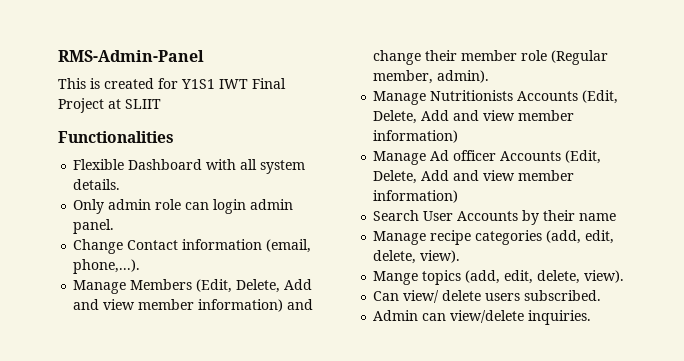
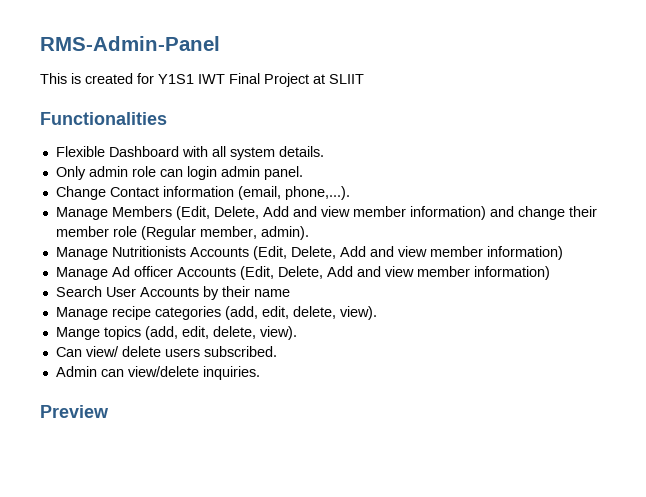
(592, 317) none -> [40,405,109,418] // Preview

